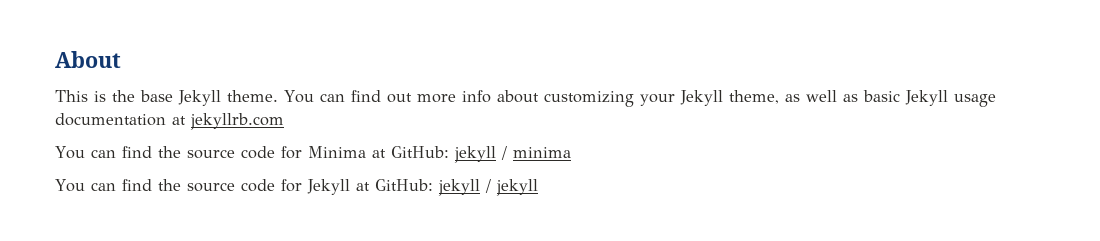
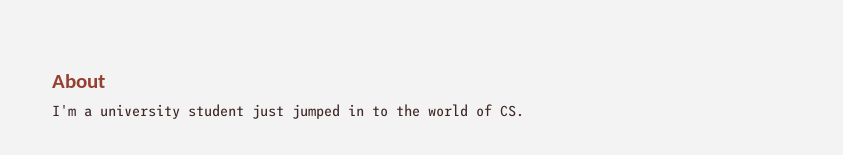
[55,90,996,107] [55,113,284,130] [55,146,571,163] [55,179,538,196] This is the base Jekyll theme. You can find out more info about customizing your Jekyll theme, as well as basic Jekyll usage documentation at jekyllrb.com // You can find the source code for Minima at GitHub: jekyll / minima // You can find the source code for Jekyll at GitHub: jekyll / jekyll -> [52,104,524,119] I'm a university student just jumped in to the world of CS.

